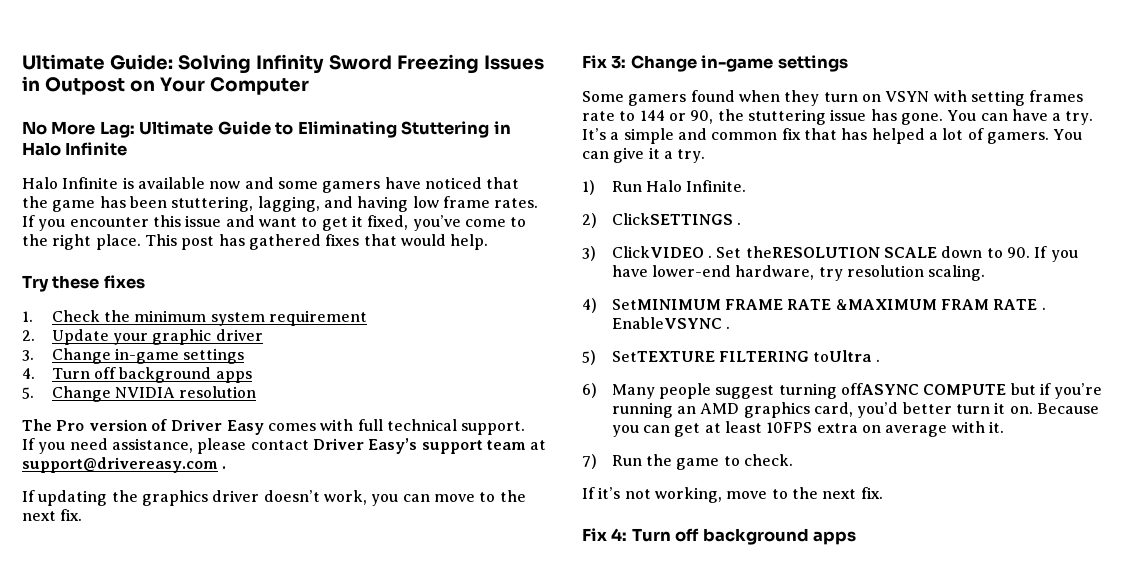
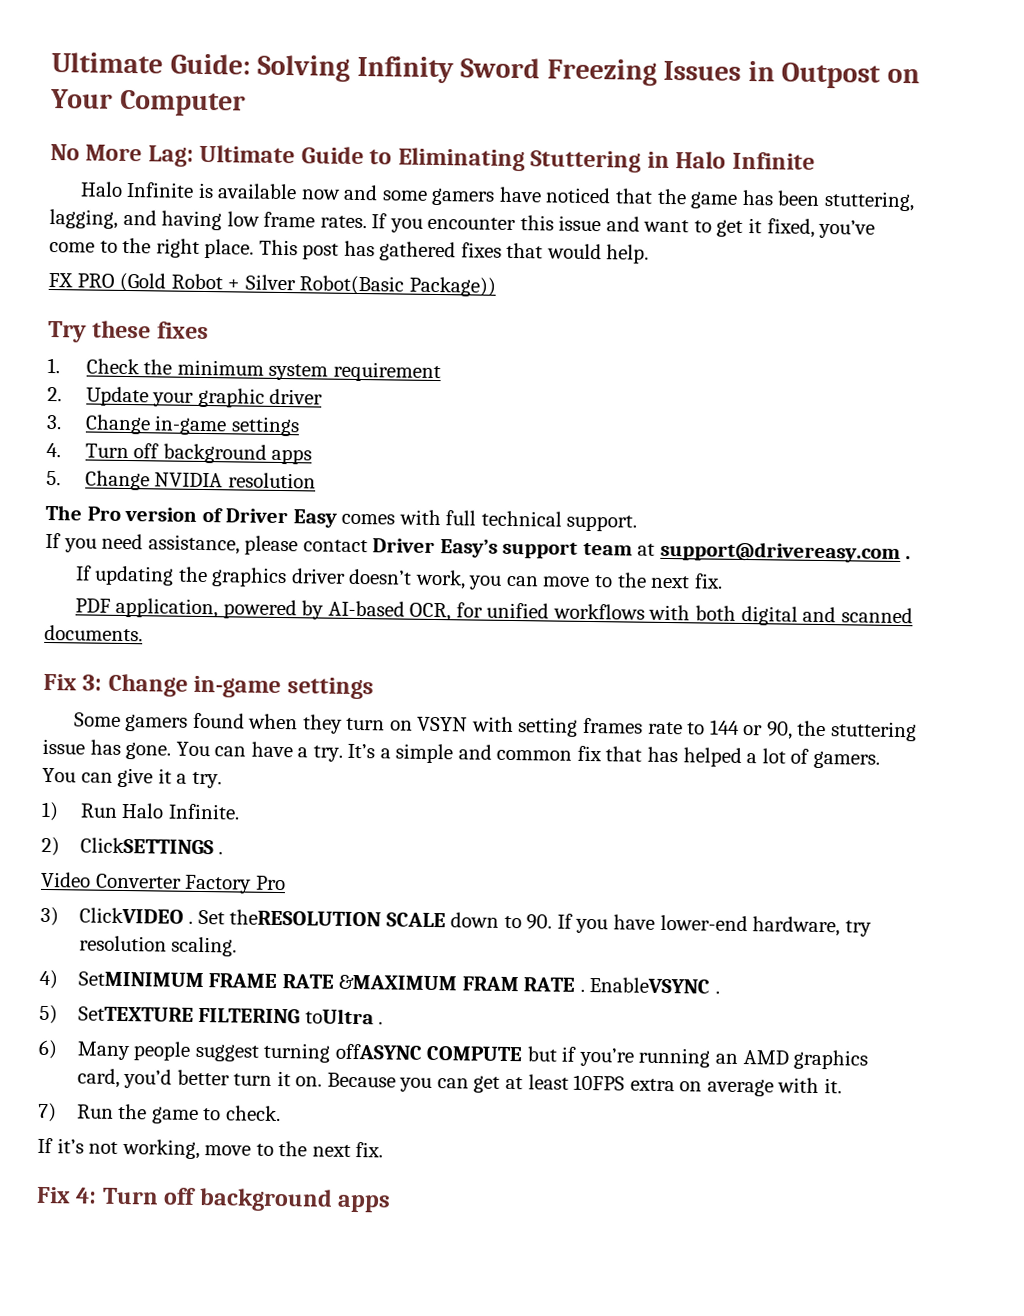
(489, 242) none -> [48,272,496,297] // FX PRO (Gold Robot + Silver Robot(Basic Package))
(83, 515) none -> [74,597,913,626] [44,624,143,642] // PDF application, powered by AI-based OCR, for unified workflows with both digital and scanned documents.
(742, 223) none -> [41,871,286,894] // Video Converter Factory Pro

